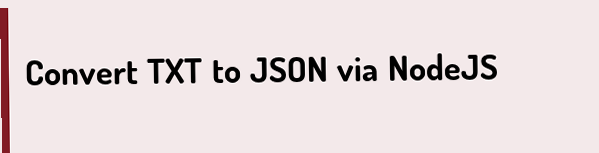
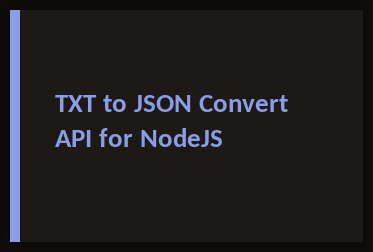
[24,59,139,86] Convert -> (55, 103) none
[336,57,380,82] via -> [199,95,289,112] [55,128,134,147] Convert API for

